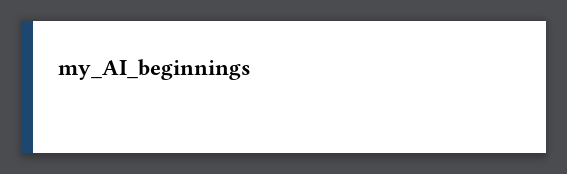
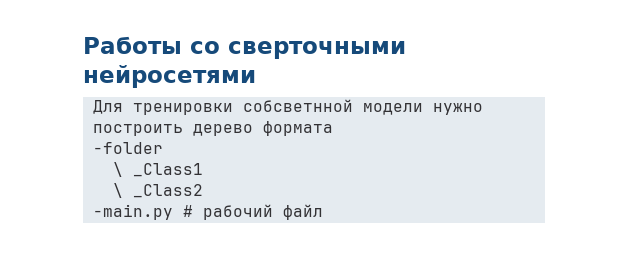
[58,59,251,80] my_AI_beginnings -> [83,36,406,59] [83,65,256,88] [92,99,483,115] [92,121,333,136] [92,142,163,154] [112,162,203,177] [112,183,203,198] [92,204,323,220] Работы со сверточными нейросетями // Для тренировки собсветнной модели нужно построить дерево формата // -folder // \ _Class1 // \ _Class2 // -main.py # рабочий файл

